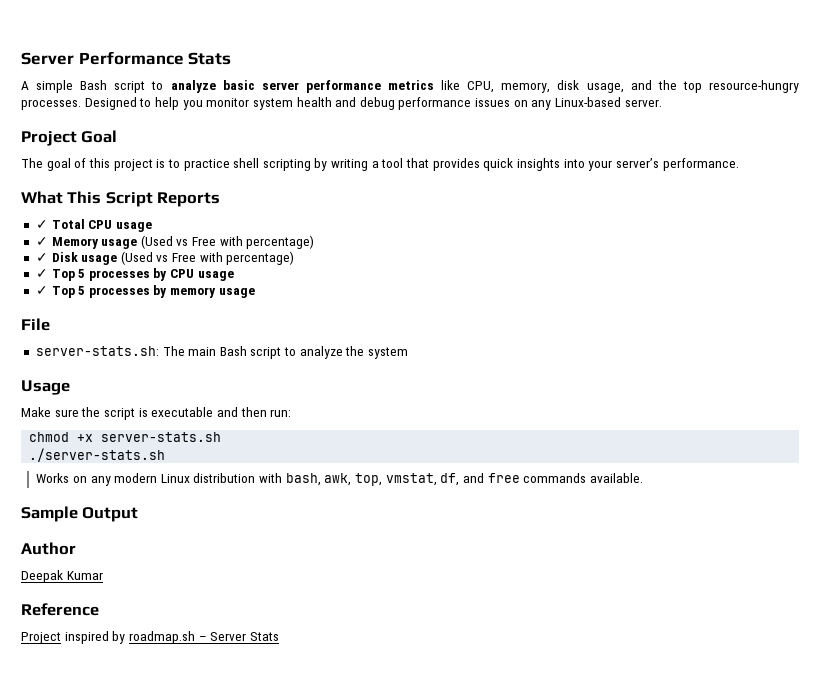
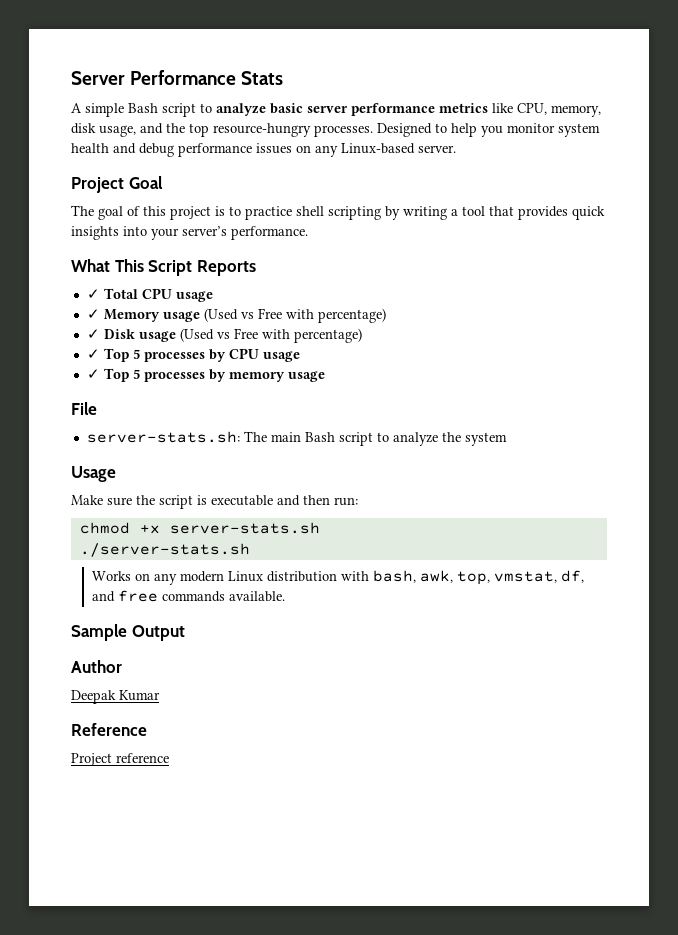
[64,631,279,644] inspired by roadmap.sh – Server Stats -> [116,753,169,763] reference

